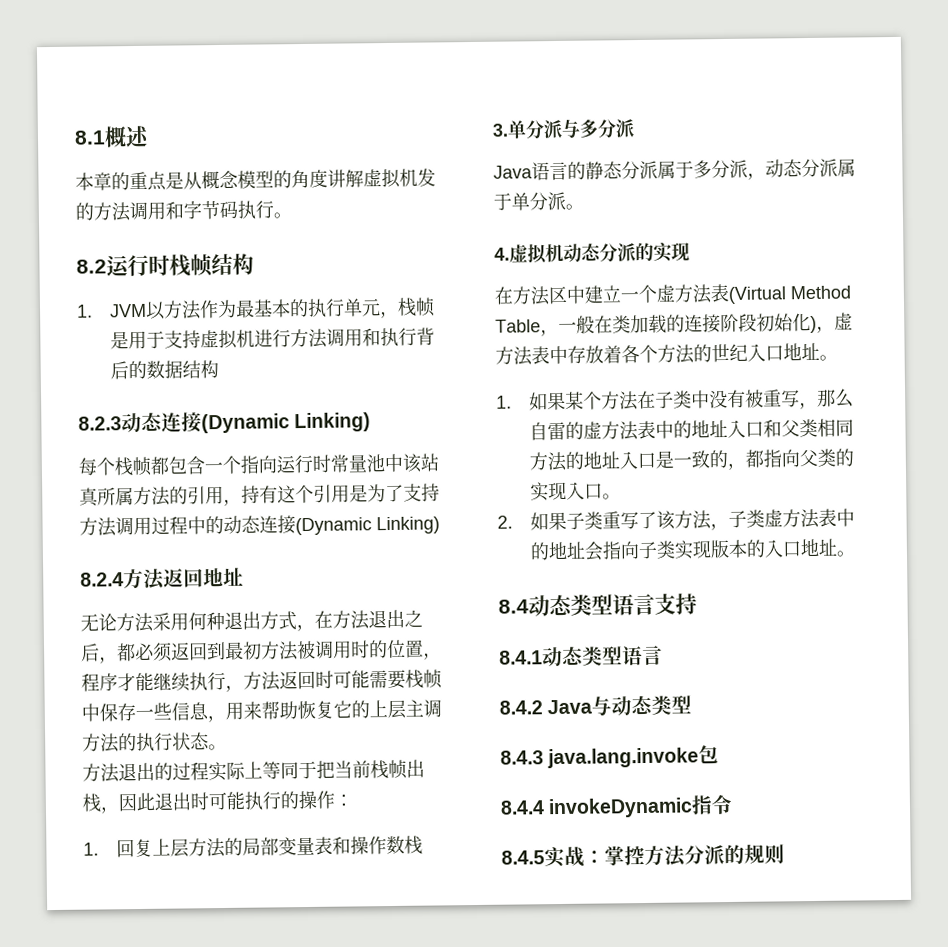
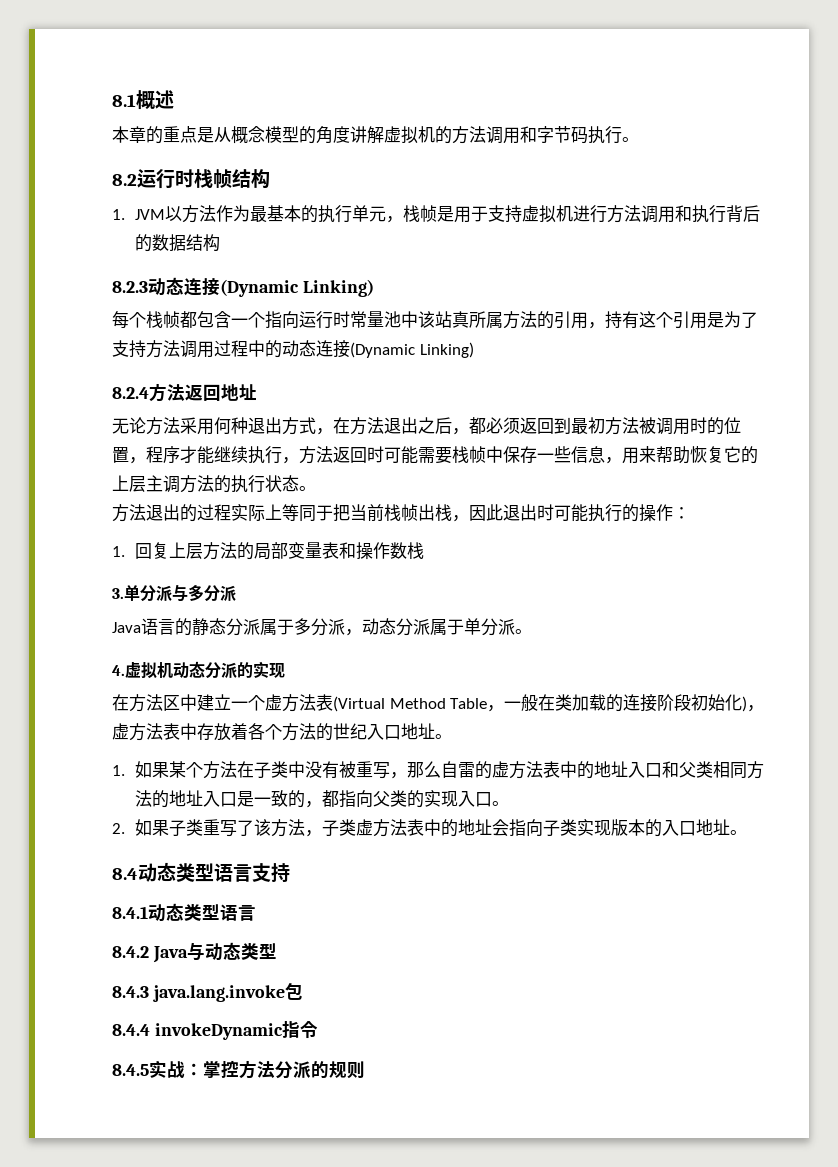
[417,168,436,187] 发 -> (435, 134) none

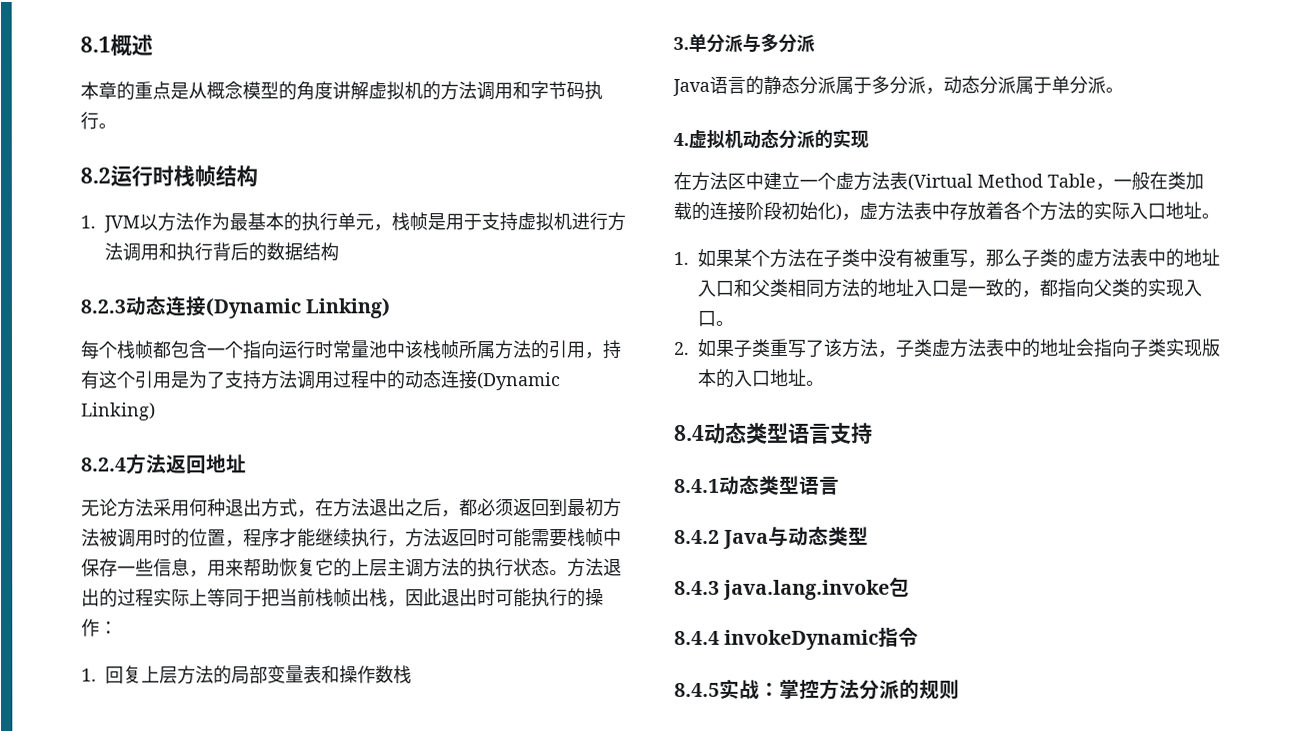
[435,311,469,328] 站真 -> [422,340,459,359] 栈帧
(316, 488) // -> (568, 573) none
[333,723,367,740] 世纪 -> [1093,201,1130,220] 实际
[441,761,476,778] 自雷 -> [1021,248,1058,268] 子类

